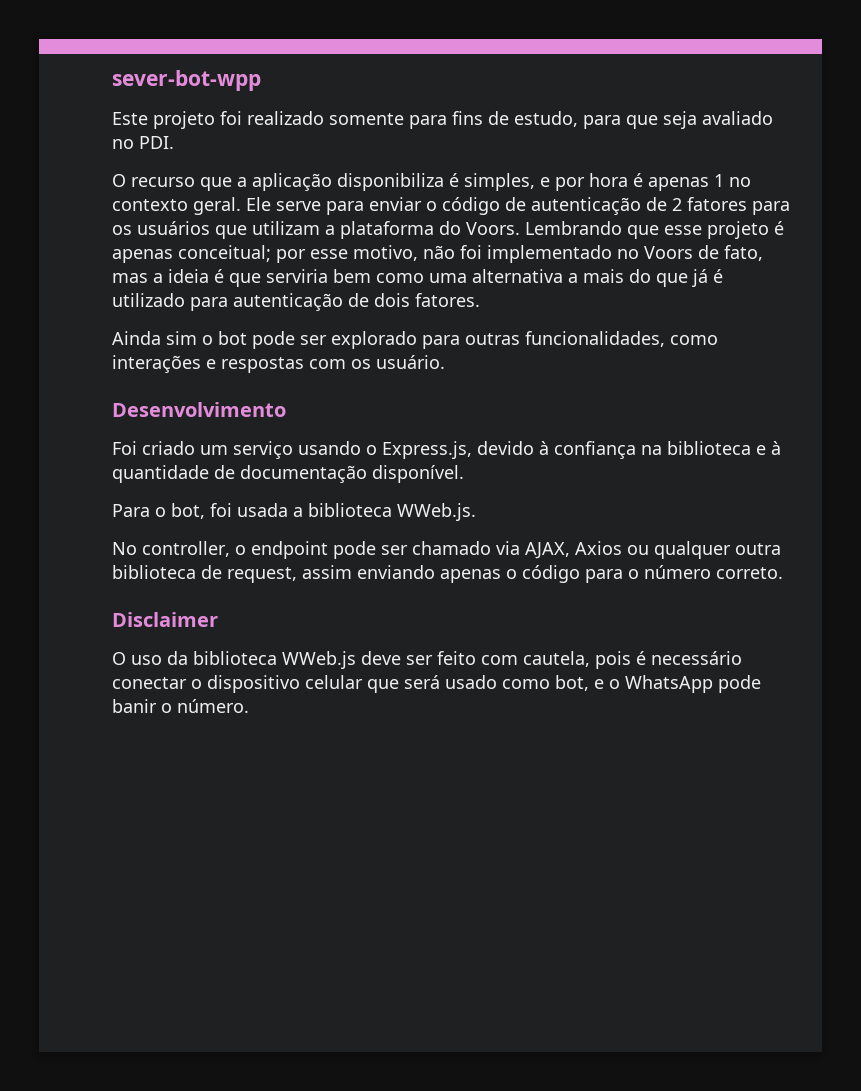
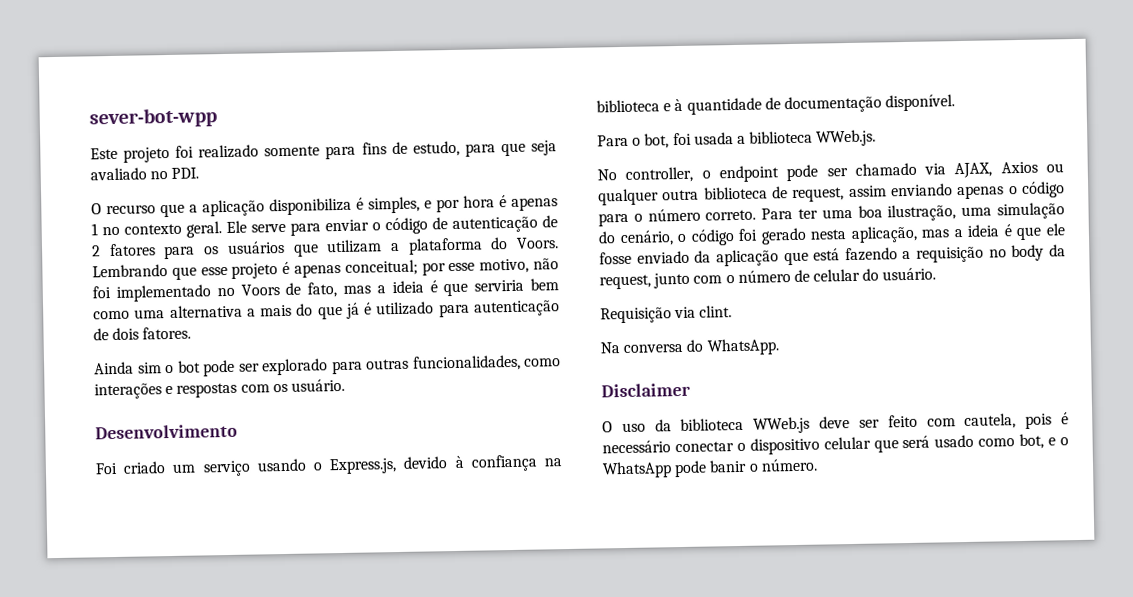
(783, 573) none -> [761,202,1065,222] [598,223,1065,247] [599,244,1066,267] [599,267,937,290] [600,305,733,324] [600,338,780,356] Para ter uma boa ilustração, uma simulação do cenário, o código foi gerado nesta aplicação, mas a ideia é que ele fosse enviado da aplicação que está fazendo a requisição no body da request, junto com o número de celular do usuário. // Requisição via clint. // Na conversa do WhatsApp.

